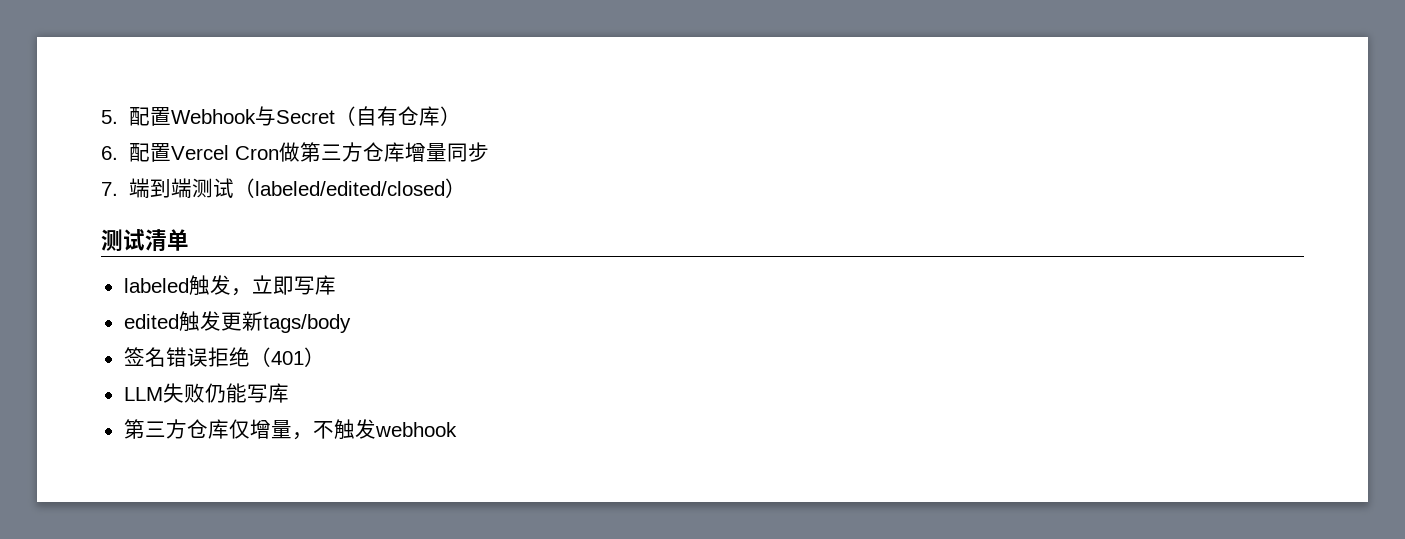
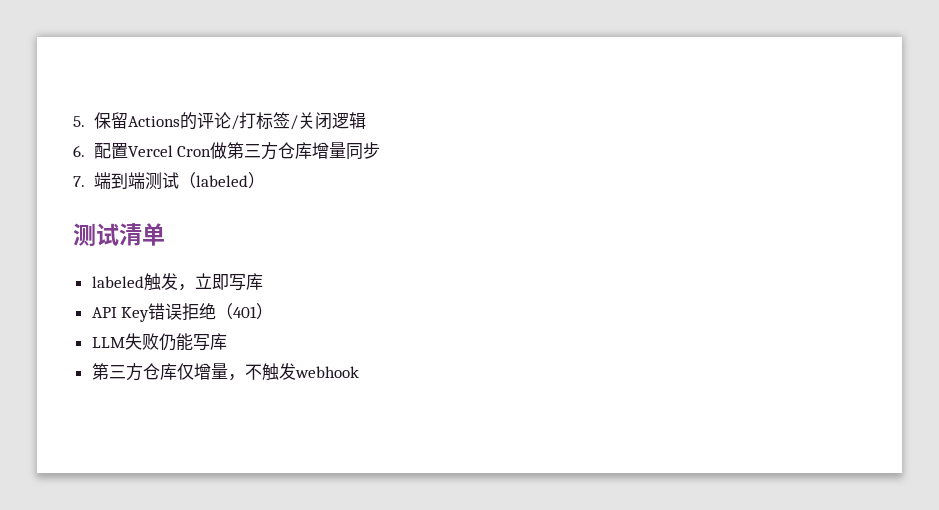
[128,106,461,126] 配置Webhook与Secret（自有仓库） -> [93,112,366,130] 保留Actions的评论/打标签/关闭逻辑
[254,181,445,196] labeled/edited/closed -> [195,175,248,187] labeled
[123,311,351,333] [123,347,166,367] edited触发更新tags/body // 签名 -> [91,307,150,322] API Key

